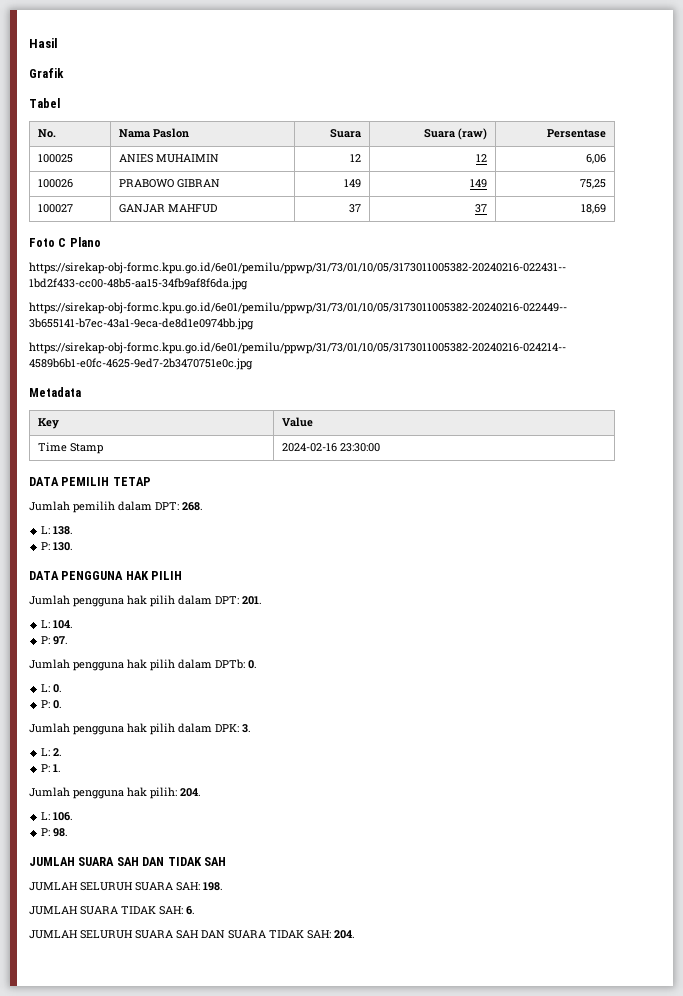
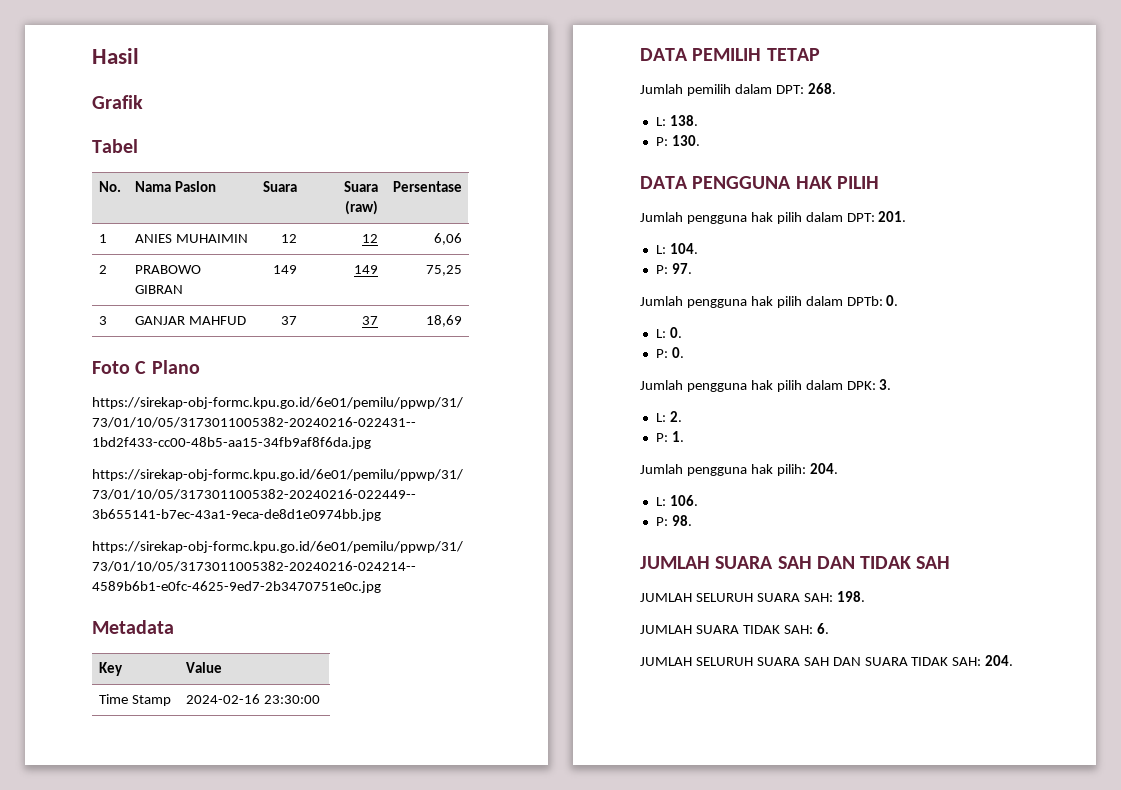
[37,154,73,163] 100025 -> [98,234,107,243] 1
[37,179,73,188] 100026 -> [98,265,107,274] 2
[37,204,73,213] 100027 -> [98,316,107,325] 3

